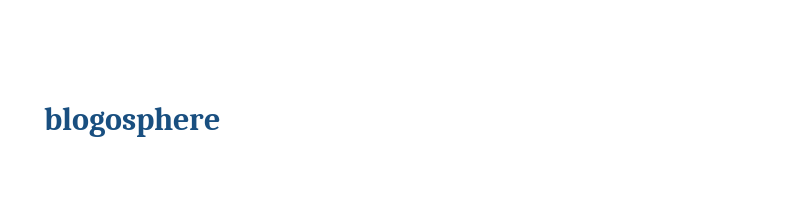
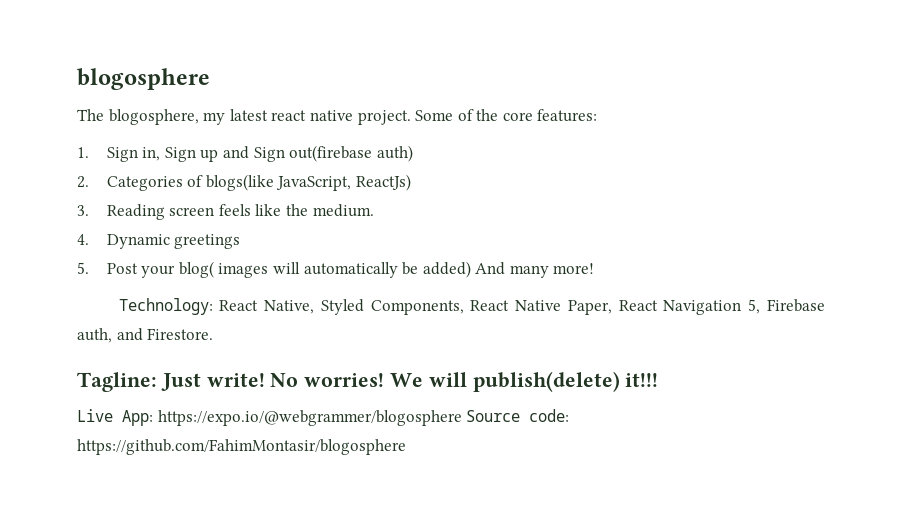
(220, 122) none -> [77,109,598,125] [77,145,413,162] [77,174,411,191] [77,204,374,220] [77,234,241,249] [77,261,595,278] [118,298,825,315] [77,328,214,343] [77,371,659,392] [77,409,570,426] [77,439,406,455] // The blogosphere, my latest react native project. Some of the core features: // 1. Sign in, Sign up and Sign out(firebase auth) // 2. Categories of blogs(like JavaScript, ReactJs) // 3. Reading screen feels like the medium. // 4. Dynamic greetings // 5. Post your blog( images will automatically be added) And many more! // Technology: React Native, Styled Components, React Native Paper, React Navigation 5, Firebase auth, and Firestore. // Tagline: Just write! No worries! We will publish(delete) it!!! // Live App: https://expo.io/@webgrammer/blogosphere Source code: https://github.com/FahimMontasir/blogosphere

